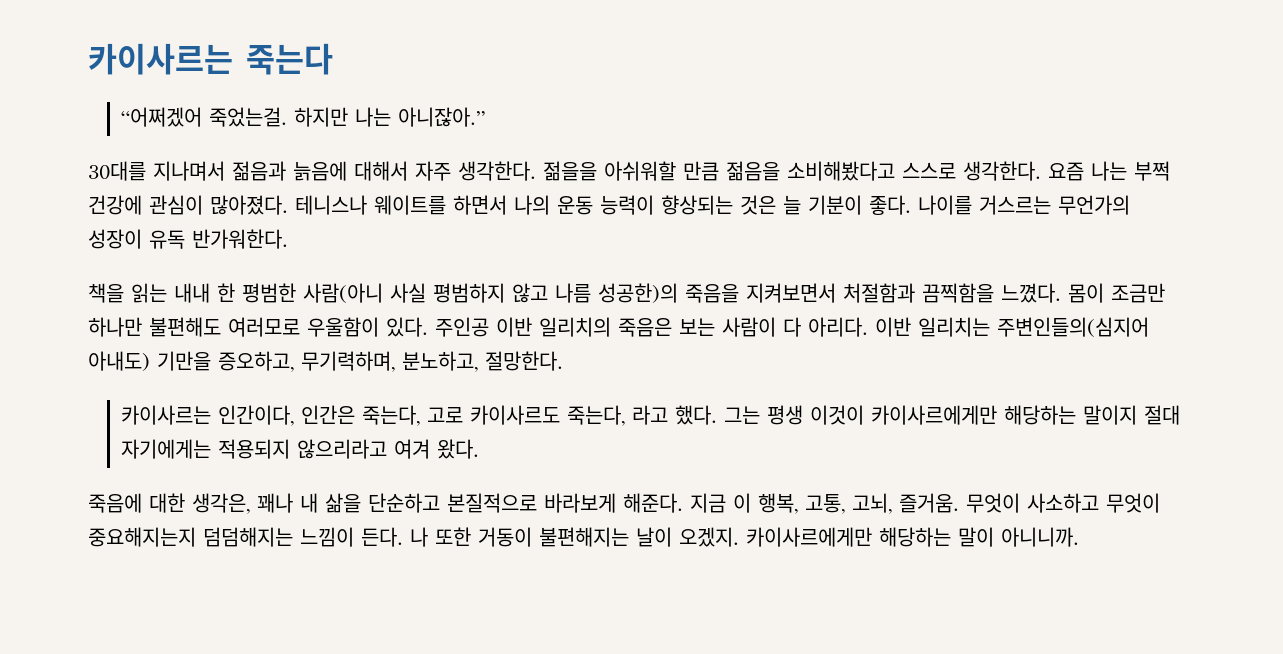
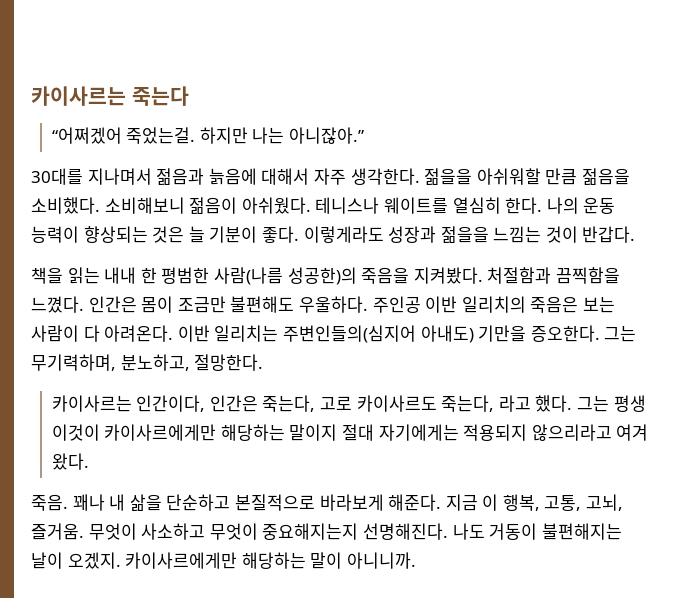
[787,161,1170,181] [88,195,507,215] 소비해봤다고 스스로 생각한다. 요즘 나는 부쩍 건강에 관심이 많아졌다. 테니스나 웨이트를 하면서 -> [31,197,543,214] 소비했다. 소비해보니 젊음이 아쉬웠다. 테니스나 웨이트를 열심히 한다.
[918,195,1130,215] [88,229,288,249] 나이를 거스르는 무언가의 성장이 유독 반가워한다. -> [303,226,636,243] 이렇게라도 성장과 젊을을 느낌는 것이 반갑다.
[303,283,591,303] 사람(아니 사실 평범하지 않고 나름 -> [213,267,283,285] 사람(나름
[746,283,836,303] 지켜보면서 -> [413,267,483,284] 지켜봤다.
(1061, 293) none -> [88,296,137,313] 인간은
[88,317,428,337] 하나만 불편해도 여러모로 우울함이 있다. -> [230,296,368,313] 불편해도 우울하다.
[808,317,868,337] 아리다. -> [104,325,174,342] 아려온다.
[218,351,294,372] 증오하고, -> [530,325,637,342] 증오한다. 그는
[88,493,250,514] 죽음에 대한 생각은, -> [31,494,68,511] 죽음.
[203,527,471,547] 덤덤해지는 느낌이 든다. 나 또한 -> [362,523,485,540] 선명해진다. 나도

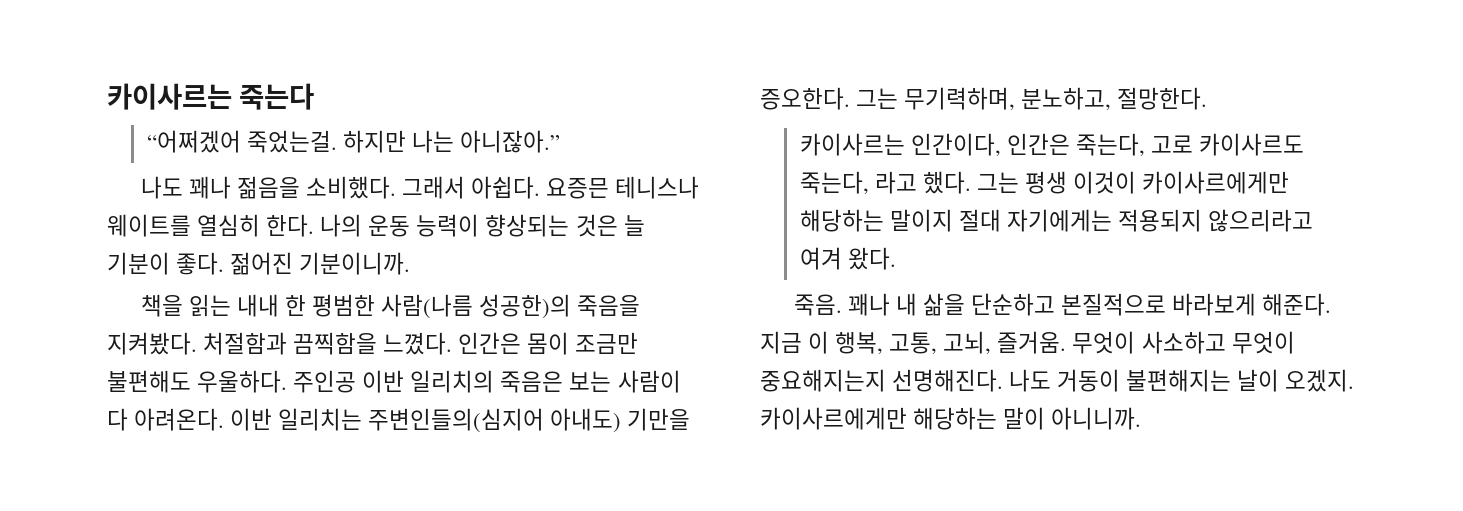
[31,168,630,185] [31,197,311,214] 30대를 지나며서 젊음과 늙음에 대해서 자주 생각한다. 젊을을 아쉬워할 만큼 젊음을 소비했다. 소비해보니 젊음이 아쉬웠다. -> [140,176,610,199] 나도 꽤나 젊음을 소비했다. 그래서 아쉽다. 요증믄
[303,226,636,243] 이렇게라도 성장과 젊을을 느낌는 것이 반갑다. -> [230,252,411,275] 젊어진 기분이니까.

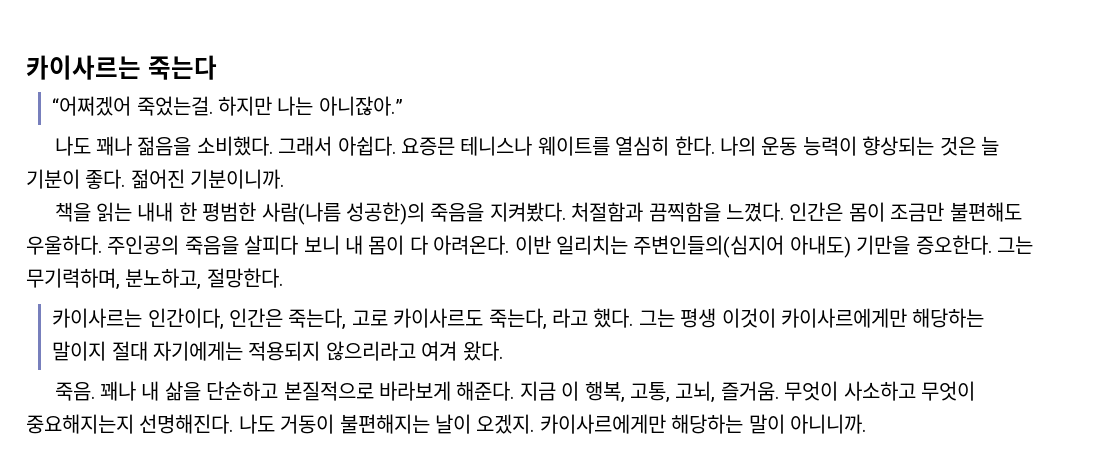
[293,370,681,393] 주인공 이반 일리치의 죽음은 보는 사람이 -> [107,235,405,255] 주인공의 죽음을 살피다 보니 내 몸이

